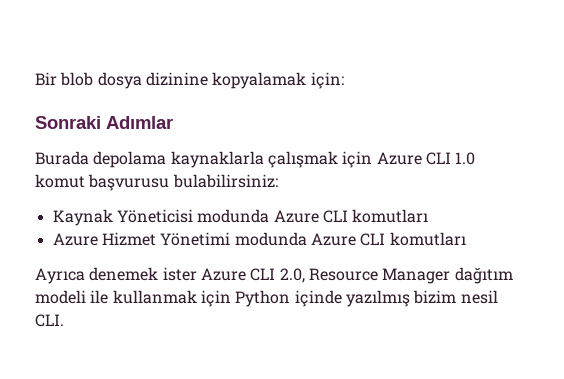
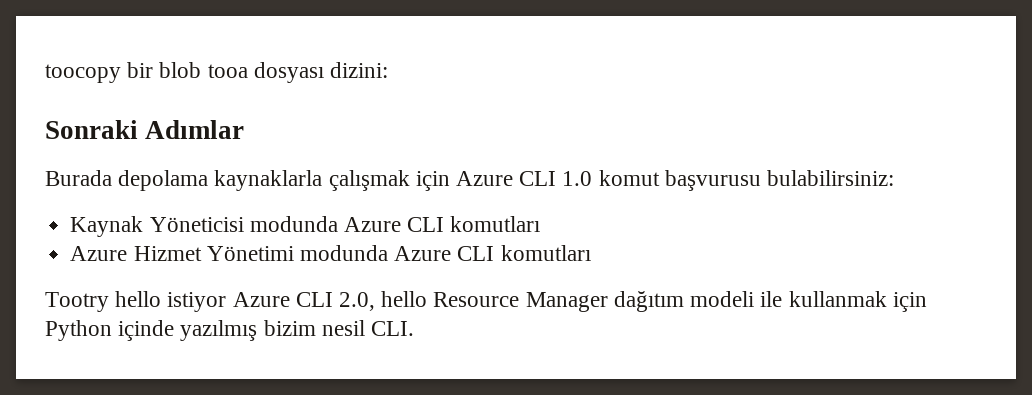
[35,72,344,89] Bir blob dosya dizinine kopyalamak için: -> [45,62,389,83] toocopy bir blob tooa dosyası dizini:
[35,267,197,284] Ayrıca denemek ister -> [45,291,227,312] Tootry hello istiyor
(305, 275) none -> [381,291,428,307] hello

